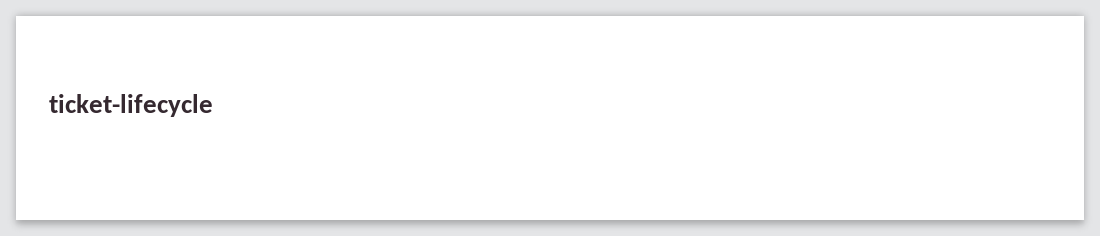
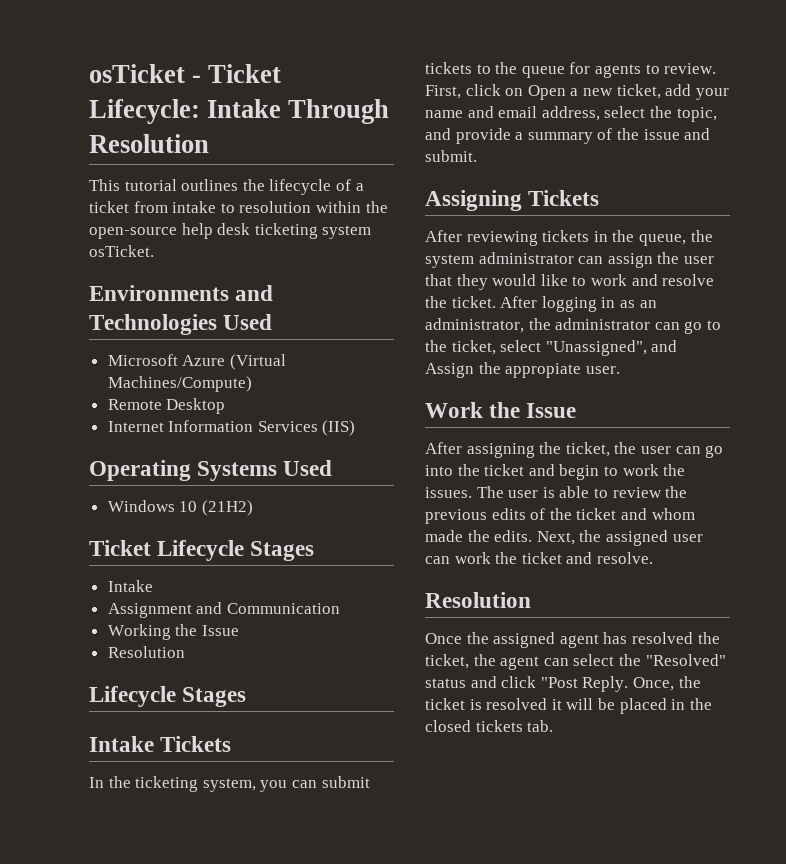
[49,94,213,117] ticket-lifecycle -> [89,64,282,83] [89,99,390,124] [89,134,209,153] [89,179,364,195] [89,201,388,213] [89,223,372,239] [89,245,154,257] [89,285,274,301] [89,314,273,335] [107,354,286,370] [107,376,252,392] [107,398,226,414] [107,420,356,436] [89,460,333,481] [107,500,253,516] [89,540,315,561] [107,580,153,592] [107,602,340,618] [107,624,239,640] [107,646,185,658] [89,686,247,707] [89,736,232,752] [89,776,370,792] [425,62,717,78] [425,84,729,100] [425,106,717,122] [425,128,711,144] [425,150,477,162] [425,190,600,211] [425,230,713,246] [425,252,714,268] [425,274,715,290] [425,296,657,312] [425,318,721,334] [425,340,678,356] [425,362,620,378] [425,402,577,418] [425,442,724,458] [425,464,686,480] [425,486,688,498] [425,508,695,524] [425,530,703,546] [425,552,653,564] [425,592,531,608] [425,632,720,648] [425,654,726,670] [425,676,701,692] [425,698,712,714] [425,720,554,732] osTicket - Ticket Lifecycle: Intake Through Resolution // This tutorial outlines the lifecycle of a ticket from intake to resolution within the open-source help desk ticketing system osTicket. // Environments and Technologies Used // Microsoft Azure (Virtual Machines/Compute) // Remote Desktop // Internet Information Services (IIS) // Operating Systems Used // Windows 10 (21H2) // Ticket Lifecycle Stages // Intake // Assignment and Communication // Working the Issue // Resolution // Lifecycle Stages // Intake Tickets // In the ticketing system, you can submit tickets to the queue for agents to review. First, click on Open a new ticket, add your name and email address, select the topic, and provide a summary of the issue and submit. // Assigning Tickets // After reviewing tickets in the queue, the system administrator can assign the user that they would like to work and resolve the ticket. After logging in as an administrator, the administrator can go to the ticket, select "Unassigned", and Assign the appropiate user. // Work the Issue // After assigning the ticket, the user can go into the ticket and begin to work the issues. The user is able to review the previous edits of the ticket and whom made the edits. Next, the assigned user can work the ticket and resolve. // Resolution // Once the assigned agent has resolved the ticket, the agent can select the "Resolved" status and click "Post Reply. Once, the ticket is resolved it will be placed in the closed tickets tab.

